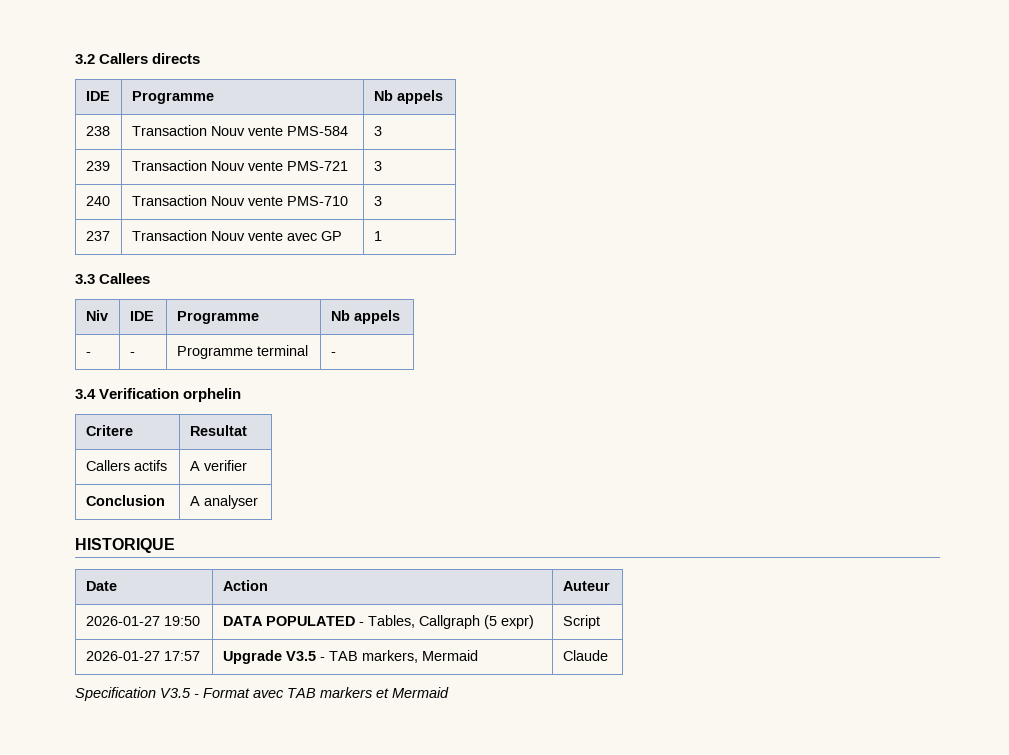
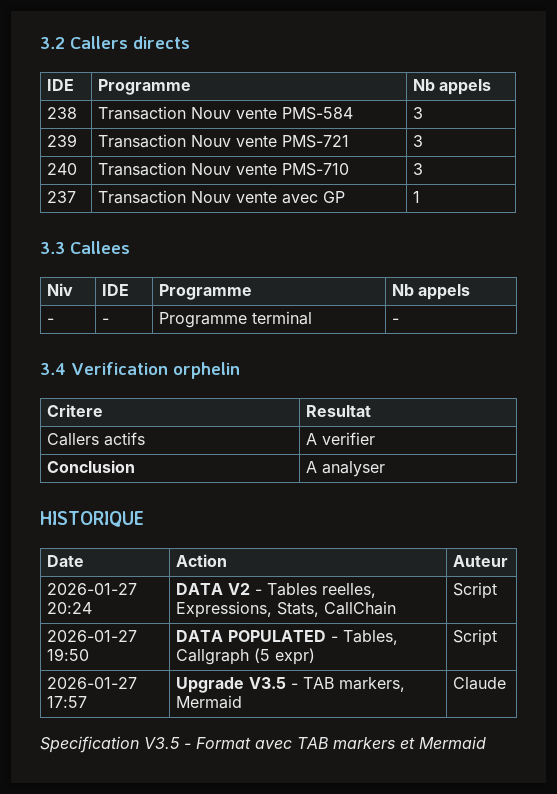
(610, 586) none -> [46,583,137,595] [46,602,92,614] [175,583,376,598] [175,601,396,618] [452,582,497,599] // 2026-01-27 20:24 | DATA V2 - Tables reelles, Expressions, Stats, CallChain | Script

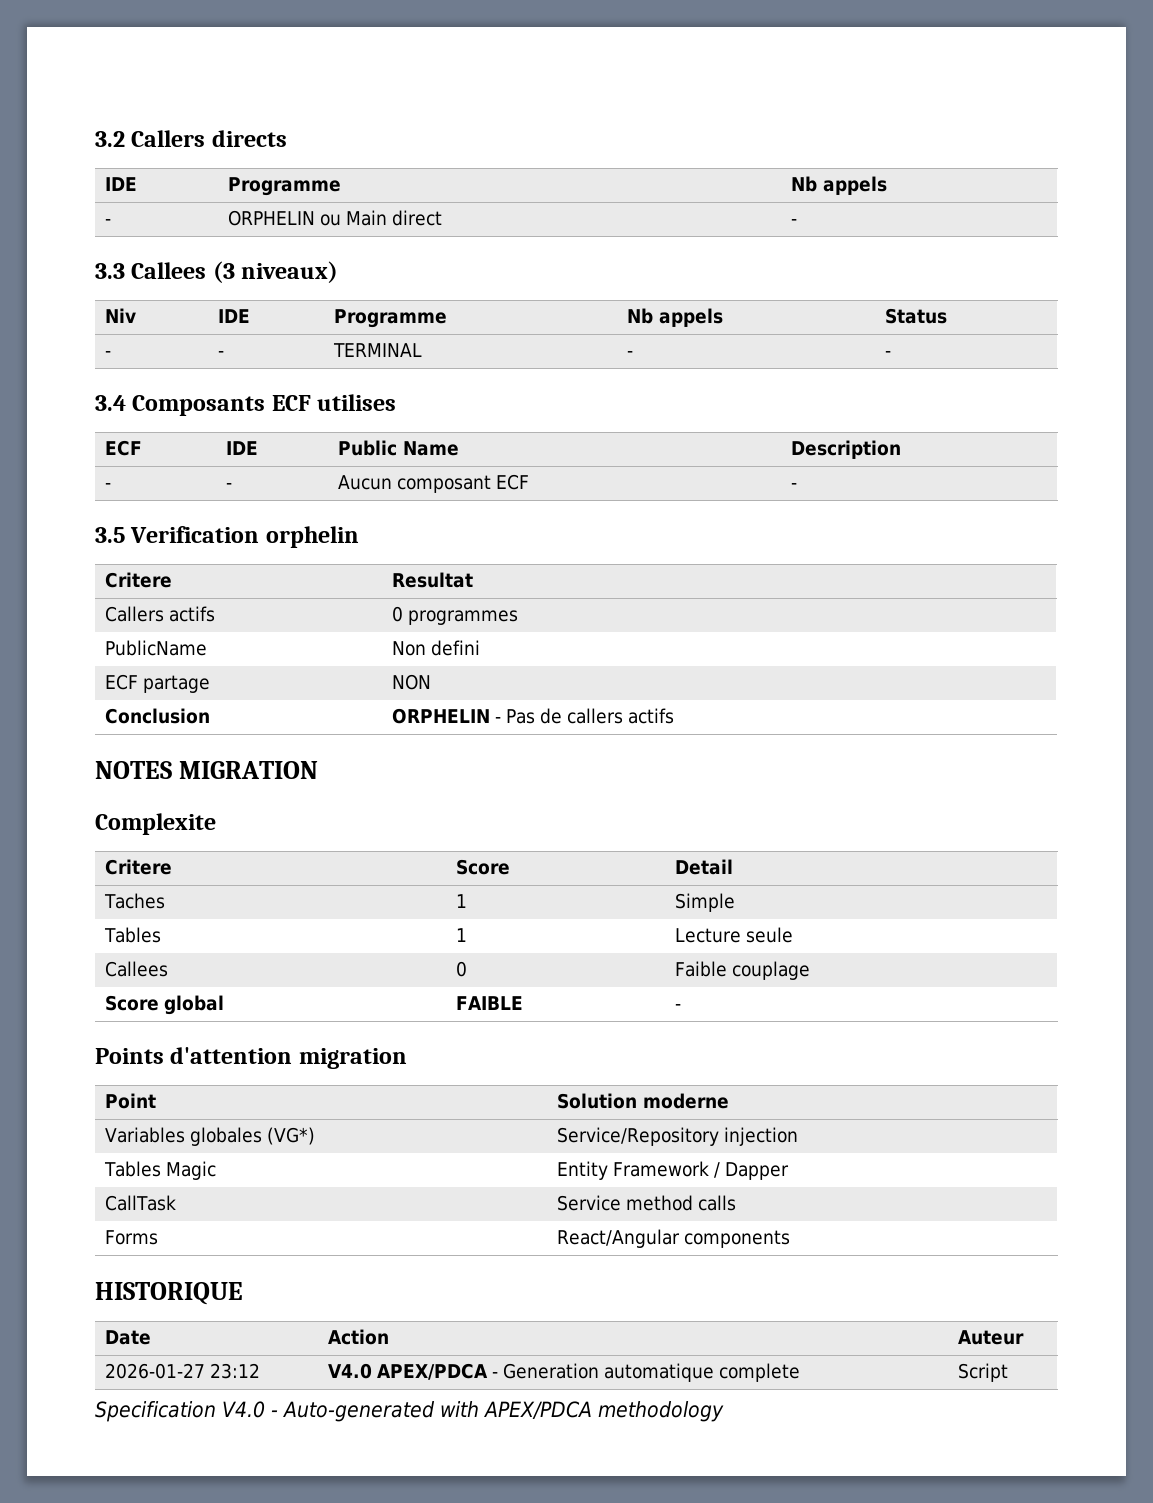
[46,107,77,119] [97,106,353,120] [412,107,423,119] [46,134,77,147] [97,134,349,148] [412,135,423,147] [46,163,77,175] [97,162,349,176] [412,163,423,175] [46,191,76,203] [97,190,345,204] [412,191,420,203] 238 | Transaction Nouv vente PMS-584 | 3 // 239 | Transaction Nouv vente PMS-721 | 3 // 240 | Transaction Nouv vente PMS-710 | 3 // 237 | Transaction Nouv vente avec GP | 1 -> [104,219,111,225] [227,210,442,226] [790,219,797,225] - | ORPHELIN ou Main direct | -
(130, 247) none -> [212,261,339,283] (3 niveaux)
[46,318,54,324] [101,318,109,324] [158,311,312,328] // - | - | Programme terminal -> [884,308,947,324] [104,351,111,357] [217,351,224,357] [332,343,422,357] [626,351,633,357] | Status // - | - | TERMINAL | -
(66, 369) none -> [132,394,397,416] [104,440,142,456] [225,441,258,455] [337,440,459,456] [790,440,901,459] [104,483,111,489] [225,483,232,489] [337,474,529,493] [790,483,797,489] [95,527,125,543] Composants ECF utilises // ECF | IDE | Public Name | Description // - | - | Aucun composant ECF | - // 3.5
[305,432,375,445] [46,460,135,473] [305,461,385,477] A verifier // Conclusion | A analyser -> [391,606,518,625] [104,640,207,656] [391,640,480,656] [104,674,210,693] [391,674,431,690] [104,708,210,724] [391,708,674,724] [95,761,318,779] [95,813,216,835] [104,859,172,875] [455,859,510,875] [674,859,733,875] [103,893,165,909] [455,894,467,908] [674,893,735,912] [103,927,161,943] [455,928,467,942] [674,927,793,943] [104,961,168,977] [455,961,467,977] [674,961,810,980] [104,995,224,1015] [455,996,523,1010] [674,1004,681,1010] [95,1047,407,1069] [104,1093,156,1109] [556,1093,729,1109] [104,1127,315,1146] [556,1127,798,1146] [103,1161,216,1180] [556,1161,789,1180] [104,1195,176,1211] [556,1195,736,1211] [104,1230,158,1245] [556,1229,790,1248] 0 programmes // PublicName | Non defini // ECF partage | NON // Conclusion | ORPHELIN - Pas de callers actifs // NOTES MIGRATION // Complexite // Critere | Score | Detail // Taches | 1 | Simple // Tables | 1 | Lecture seule // Callees | 0 | Faible couplage // Score global | FAIBLE | - // Points d'attention migration // Point | Solution moderne // Variables globales (VG*) | Service/Repository injection // Tables Magic | Entity Framework / Dapper // CallTask | Service method calls // Forms | React/Angular components
[46,602,92,614] [175,583,376,598] [175,601,396,618] [452,582,497,599] [46,630,137,642] [46,648,89,661] [175,630,398,645] [175,648,315,665] [452,629,497,646] [46,677,137,689] [46,696,87,708] [175,677,405,693] [175,695,242,709] [452,677,506,690] [40,736,486,753] 20:24 | DATA V2 - Tables reelles, Expressions, Stats, CallChain | Script // 2026-01-27 19:50 | DATA POPULATED - Tables, Callgraph (5 expr) | Script // 2026-01-27 17:57 | Upgrade V3.5 - TAB markers, Mermaid | Claude // Specification V3.5 - Format avec TAB markers et Mermaid -> [209,1363,260,1379] [327,1363,800,1382] [957,1363,1008,1382] [95,1401,724,1422] 23:12 | V4.0 APEX/PDCA - Generation automatique complete | Script // Specification V4.0 - Auto-generated with APEX/PDCA methodology

